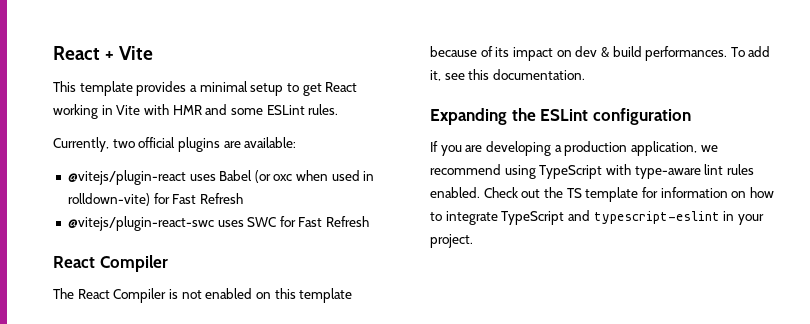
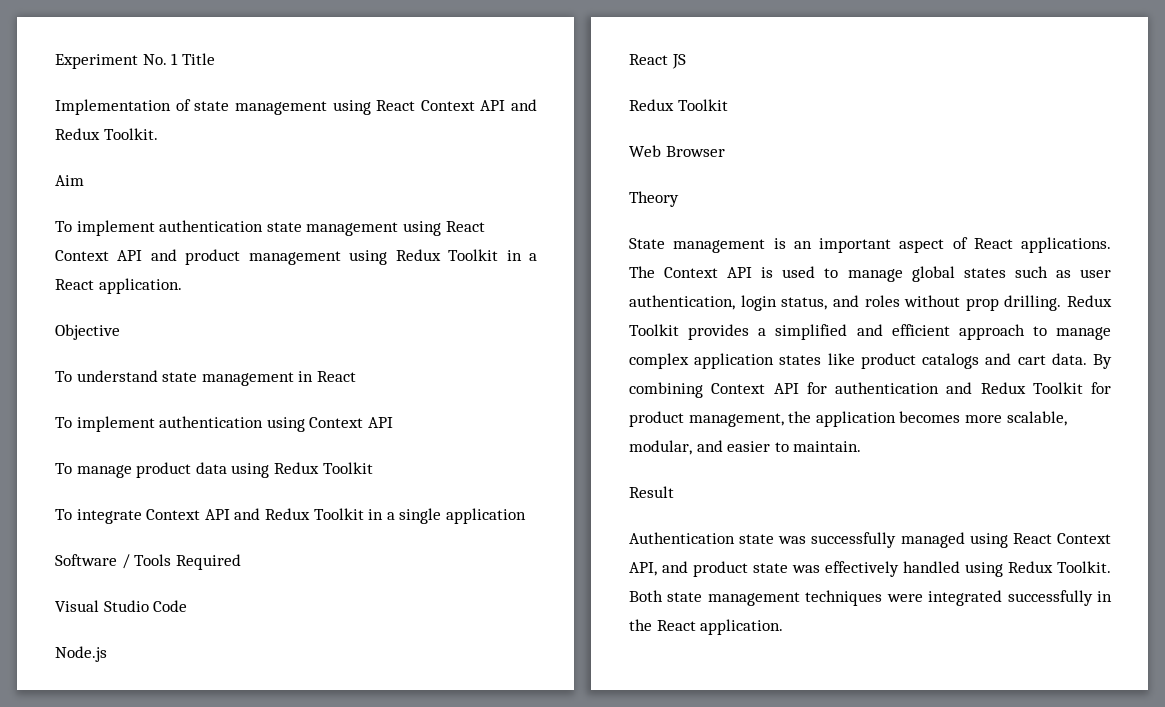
[53,46,154,60] [53,81,358,96] [53,104,339,119] [53,137,297,152] [67,170,375,185] [67,193,243,206] [67,216,370,231] [53,255,168,272] [53,288,353,303] [430,46,771,61] [430,69,585,81] [430,108,691,125] [430,141,718,156] [430,164,754,179] [430,187,774,202] [430,210,764,225] [430,234,473,248] React + Vite // This template provides a minimal setup to get React working in Vite with HMR and some ESLint rules. // Currently, two official plugins are available: // @vitejs/plugin-react uses Babel (or oxc when used in rolldown-vite) for Fast Refresh // @vitejs/plugin-react-swc uses SWC for Fast Refresh // React Compiler // The React Compiler is not enabled on this template because of its impact on dev & build performances. To add it, see this documentation. // Expanding the ESLint configuration // If you are developing a production application, we recommend using TypeScript with type-aware lint rules enabled. Check out the TS template for information on how to integrate TypeScript and typescript-eslint in your project. -> [55,53,215,69] [55,99,537,115] [55,128,158,140] [55,175,84,186] [55,220,485,236] [55,249,538,265] [55,278,182,294] [55,324,120,340] [55,370,356,386] [55,416,393,432] [55,462,373,478] [55,508,526,524] [55,554,241,570] [55,600,188,612] [55,646,107,662] [629,54,686,69] [629,99,728,111] [629,145,725,157] [629,191,679,207] [629,237,1111,253] [629,266,1111,282] [629,295,1112,311] [629,324,1111,340] [629,353,1112,369] [629,382,1111,398] [629,411,1067,427] [629,440,862,455] [629,486,674,498] [629,532,1111,548] [629,561,1111,577] [629,590,1112,606] [629,619,784,635] Experiment No. 1 Title // Implementation of state management using React Context API and Redux Toolkit. // Aim // To implement authentication state management using React Context API and product management using Redux Toolkit in a React application. // Objective // To understand state management in React // To implement authentication using Context API // To manage product data using Redux Toolkit // To integrate Context API and Redux Toolkit in a single application // Software / Tools Required // Visual Studio Code // Node.js // React JS // Redux Toolkit // Web Browser // Theory // State management is an important aspect of React applications. The Context API is used to manage global states such as user authentication, login status, and roles without prop drilling. Redux Toolkit provides a simplified and efficient approach to manage complex application states like product catalogs and cart data. By combining Context API for authentication and Redux Toolkit for product management, the application becomes more scalable, modular, and easier to maintain. // Result // Authentication state was successfully managed using React Context API, and product state was effectively handled using Redux Toolkit. Both state management techniques were integrated successfully in the React application.

